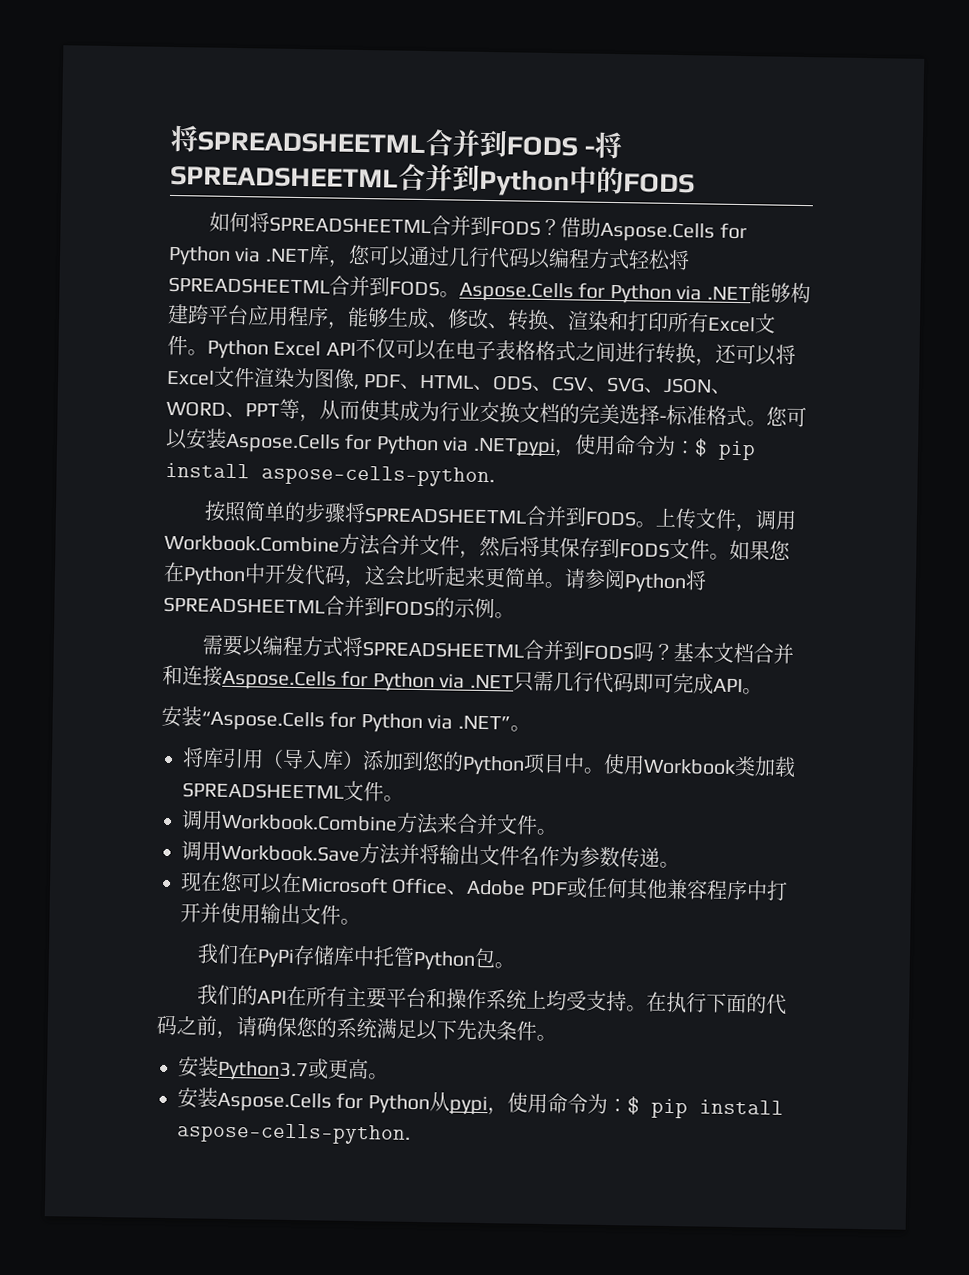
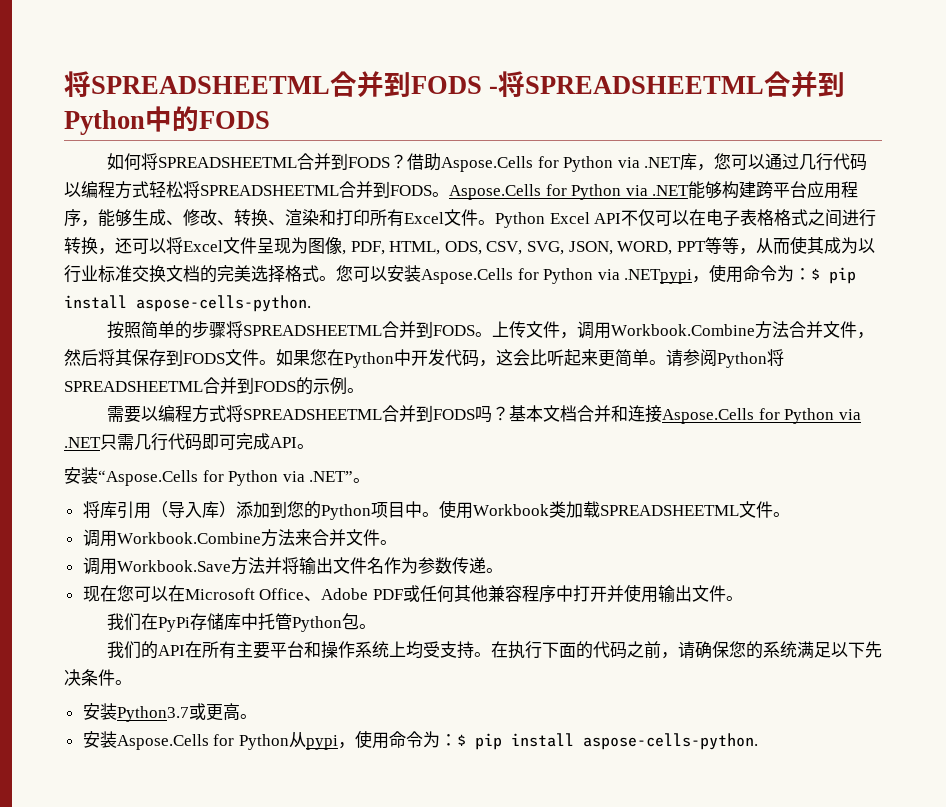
[253,367,295,388] 渲染 -> [257,238,291,254] 呈现
[363,374,732,394] [166,400,280,418] PDF、HTML、ODS、CSV、SVG、JSON、WORD、PPT -> [350,237,722,255] PDF, HTML, ODS, CSV, SVG, JSON, WORD, PPT等
[439,401,480,422] 行业 -> [857,238,875,253] [64,265,132,283] 以行业标准
[659,404,707,426] -标准 -> (285, 274) none

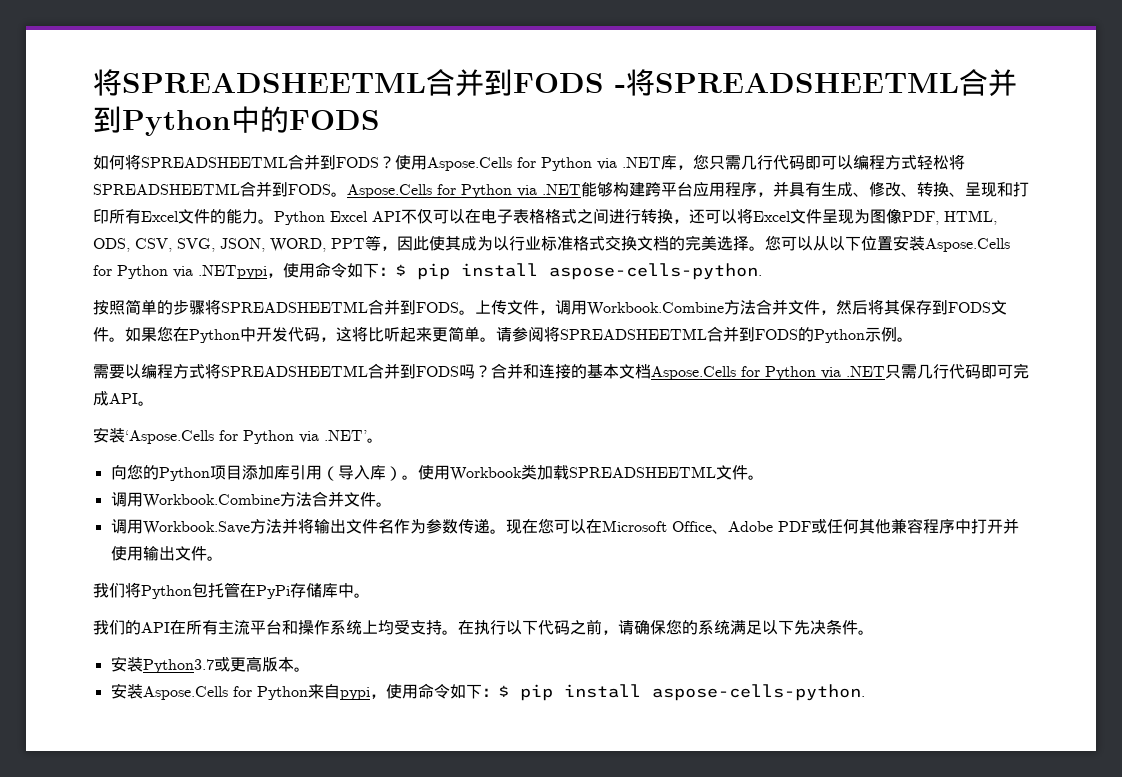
[406,153,441,171] 借助 -> [395,155,427,170] 使用
[731,153,868,171] 可以通过几行代码 -> [709,155,837,170] 只需几行代码即可
[98,209,132,227] 能够 -> [773,181,821,197] 并具有
[285,209,319,226] 渲染 -> [965,182,997,197] 呈现
(478, 217) none -> [210,209,258,224] 的能力
[342,250,346,255] , -> (902, 216) none
[721,237,790,255] 等，从而 -> [381,236,429,251] ，因此
(132, 273) none -> [573,236,605,251] 格式
[285,265,319,282] 格式 -> (749, 243) none
(387, 273) none -> [813,236,893,251] 从以下位置
[777,265,795,282] 为 -> [347,263,379,278] 如下
[513,349,530,366] 会 -> [352,326,368,342] 将
[717,352,767,368] Python -> (544, 334) none
(313, 386) none -> [814,329,865,343] Python
[508,405,577,422] 基本文档 -> (491, 371) none
(662, 414) none -> [571,364,651,379] 的基本文档
[98,470,371,486] [82,501,422,520] “Aspose.Cells for Python via .NET”。 // 将库引用（导入库）添加到您的Python项目中 -> [125,430,383,444] [110,464,402,481] ‘Aspose.Cells for Python via .NET’。 // 向您的Python项目添加库引用（导入库）
[294,529,312,546] 来 -> (312, 499) none
(503, 570) // -> (506, 531) none
(141, 622) none -> [125,582,240,599] 将Python包托管
[257,613,359,632] 托管Python包 -> (354, 590) none
[252,642,270,659] 要 -> [234,620,250,635] 流
[541,641,593,659] 下面的 -> [506,620,538,635] 以下
(240, 712) none -> [261,657,294,672] 版本
[288,732,306,748] 从 -> [307,684,340,699] 来自
[422,731,440,748] 为 -> [449,684,482,699] 如下

